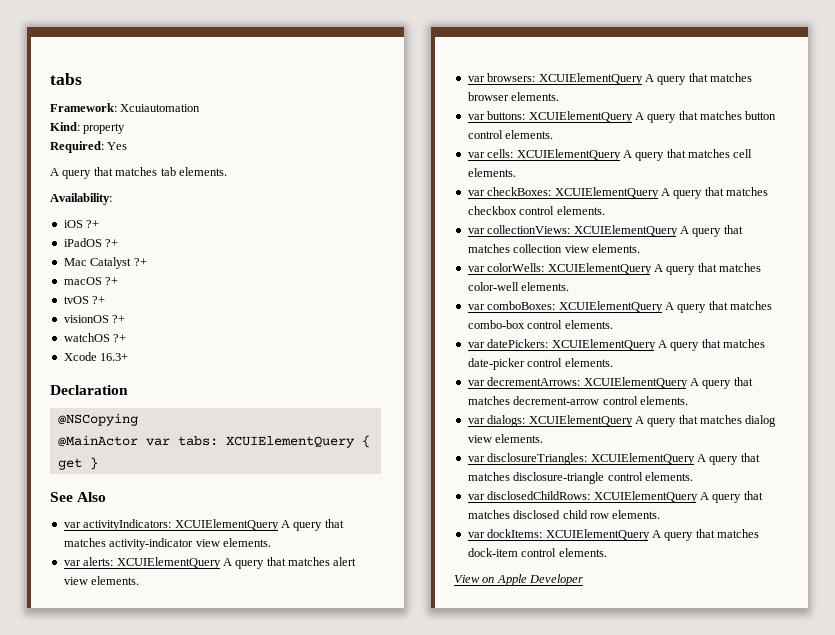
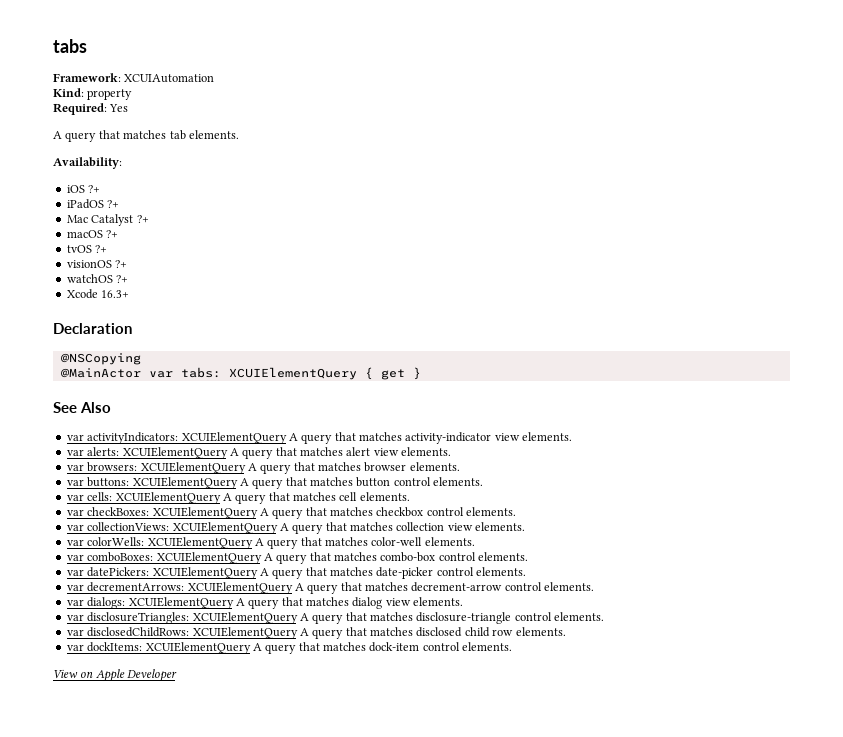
[120,104,201,112] Xcuiautomation -> [124,74,215,83] XCUIAutomation

